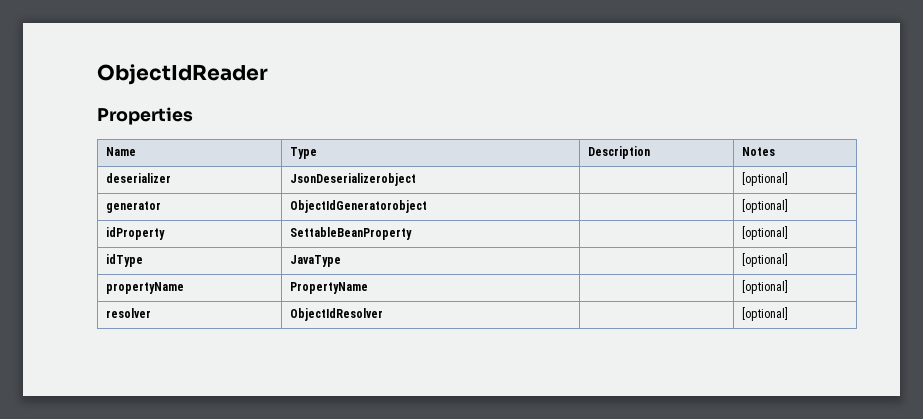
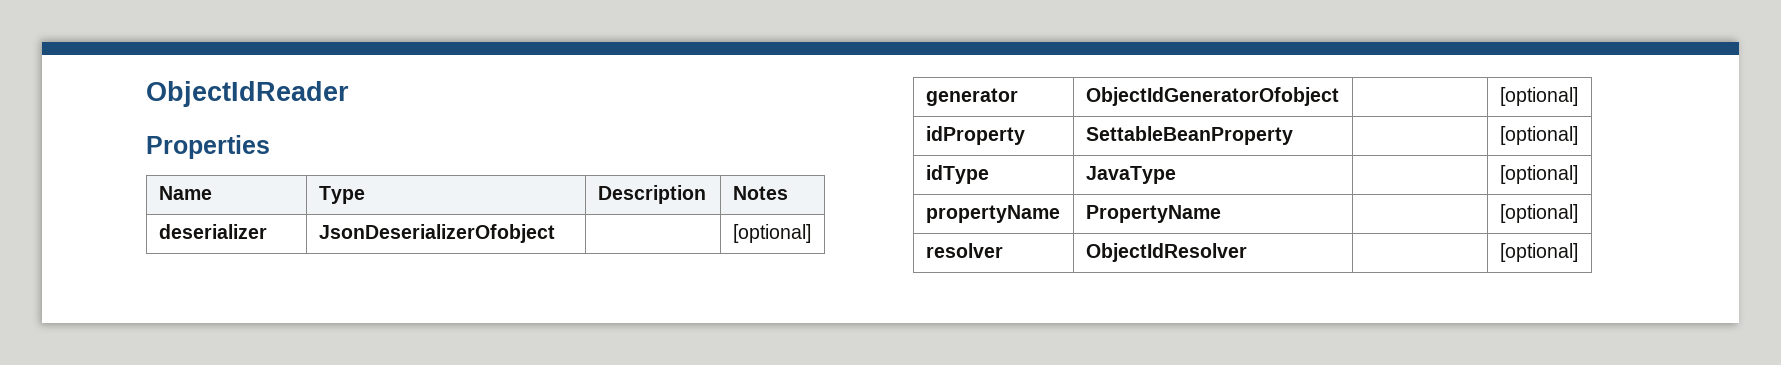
[289,173,416,186] JsonDeserializerobject -> [318,224,555,243] JsonDeserializerOfobject
[289,200,427,213] ObjectIdGeneratorobject -> [1085,87,1339,106] ObjectIdGeneratorOfobject

